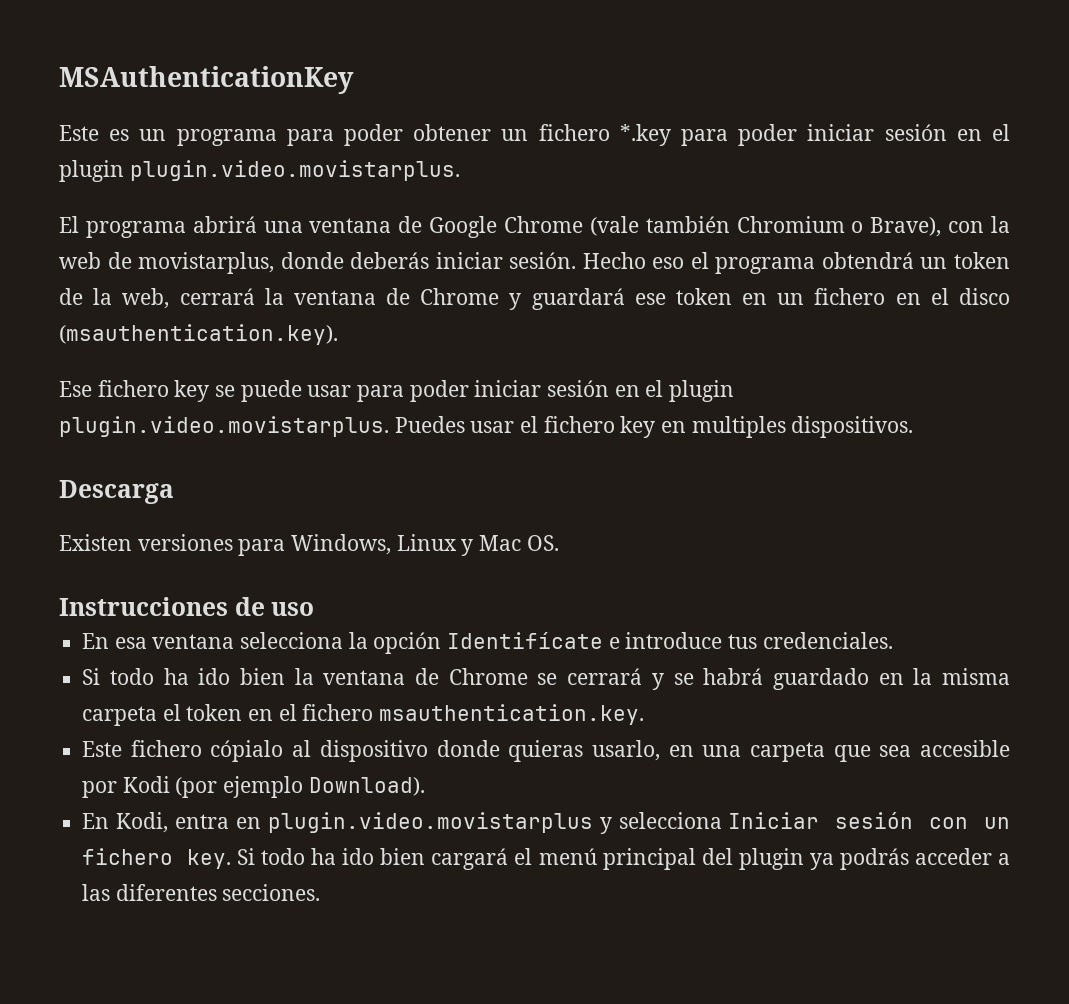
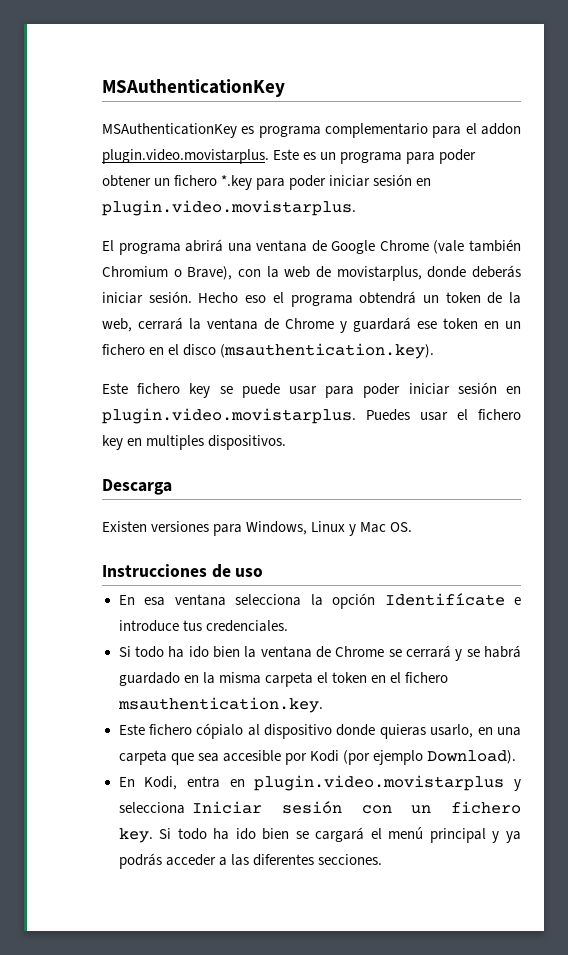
(354, 80) none -> [102,123,521,138] [102,149,269,164] MSAuthenticationKey es programa complementario para el addon plugin.video.movistarplus.
[992,124,1011,141] [59,160,124,182] el plugin -> (432, 182) none
[59,381,92,397] Ese -> [102,383,128,394] Este
[645,380,735,402] el plugin -> (521, 390) none
(426, 856) none -> [295,831,309,839] se
[701,848,804,870] del plugin -> [492,831,500,843] y

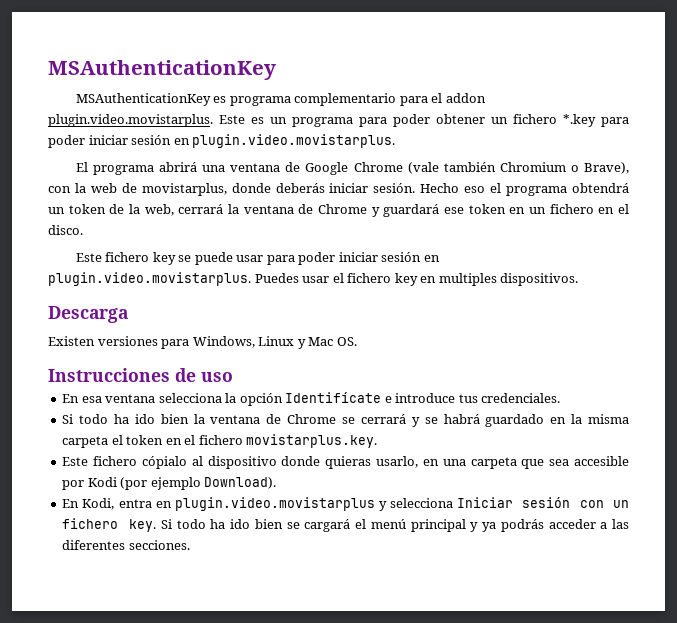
[183,343,435,359] disco (msauthentication.key). -> [48,225,83,235] disco.
[117,697,323,713] msauthentication.key. -> [246,434,378,448] movistarplus.key.

